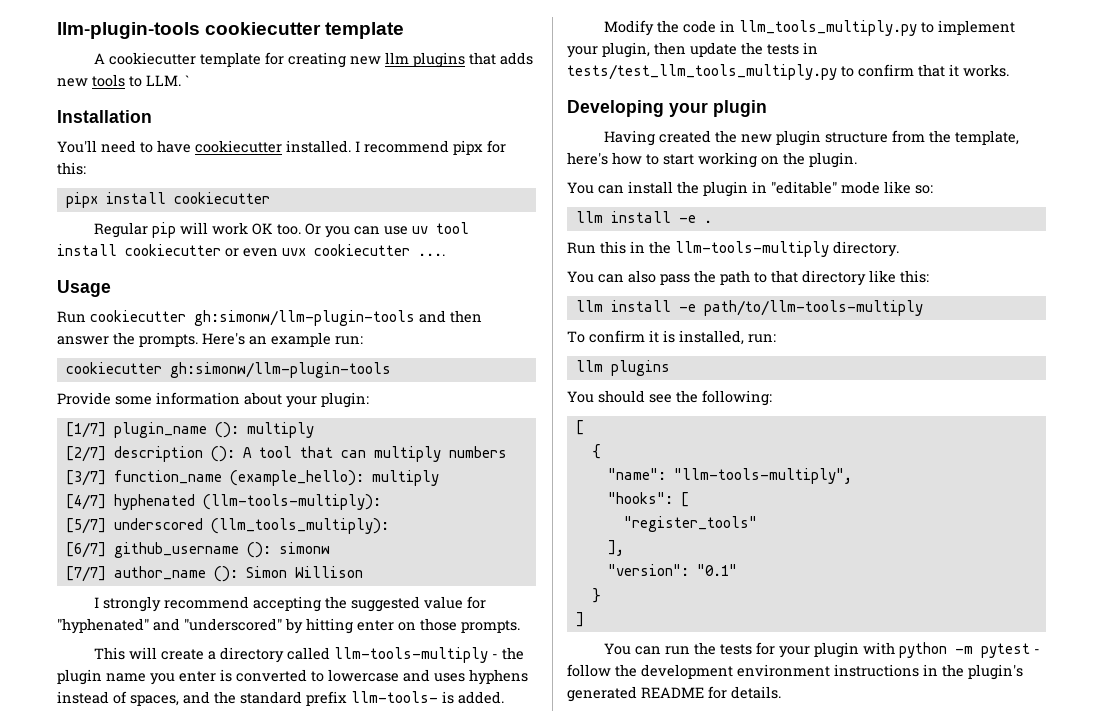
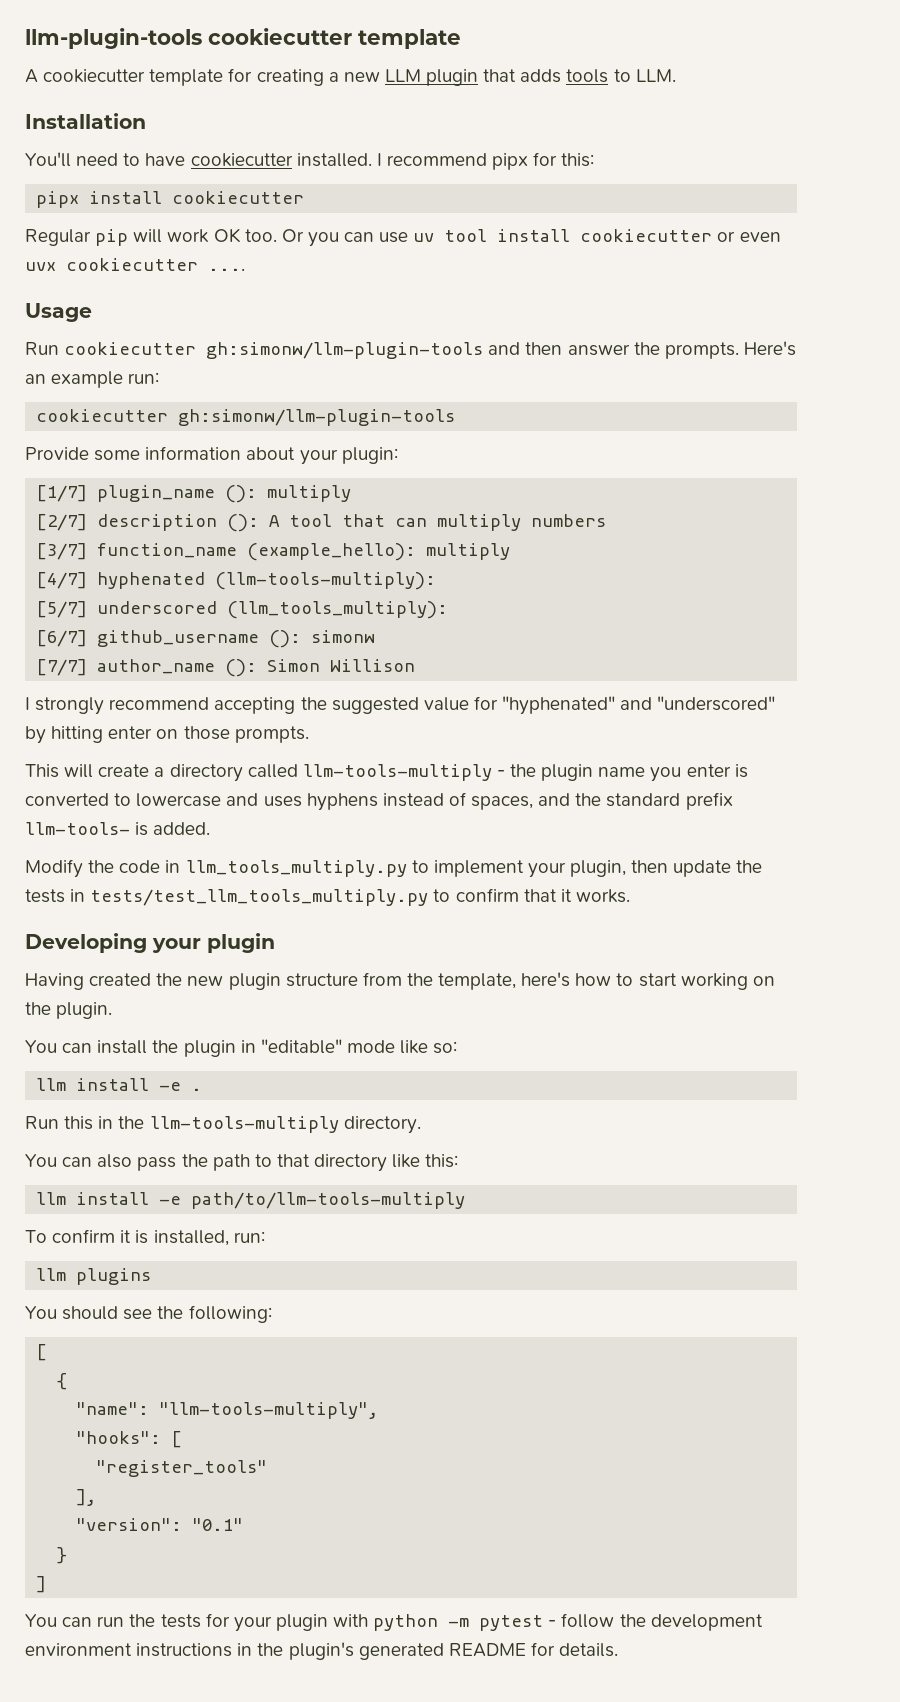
[349,52,465,68] new llm plugins -> [328,69,479,86] a new LLM plugin
[57,78,88,87] new -> (562, 76) none
[185,75,189,86] ` -> (676, 75) none

